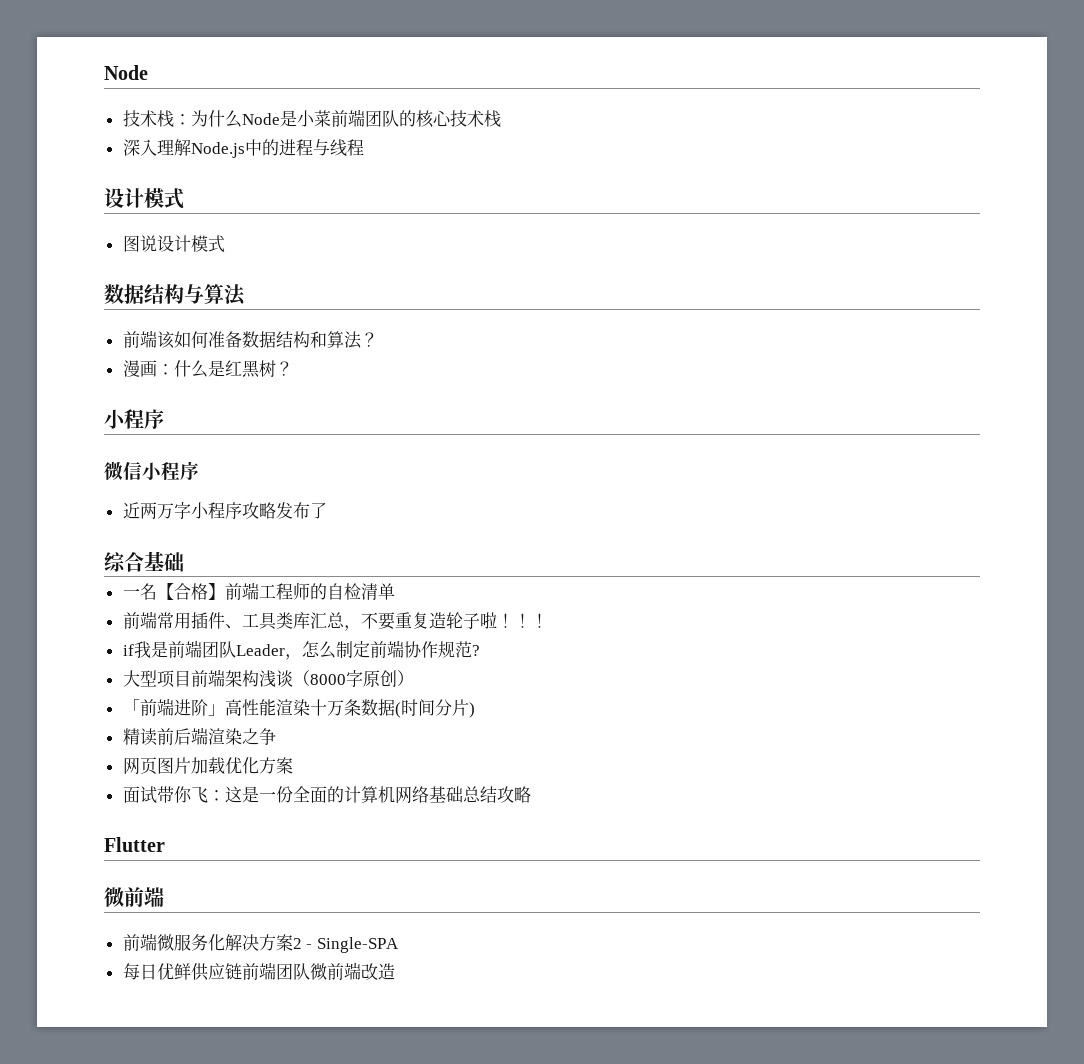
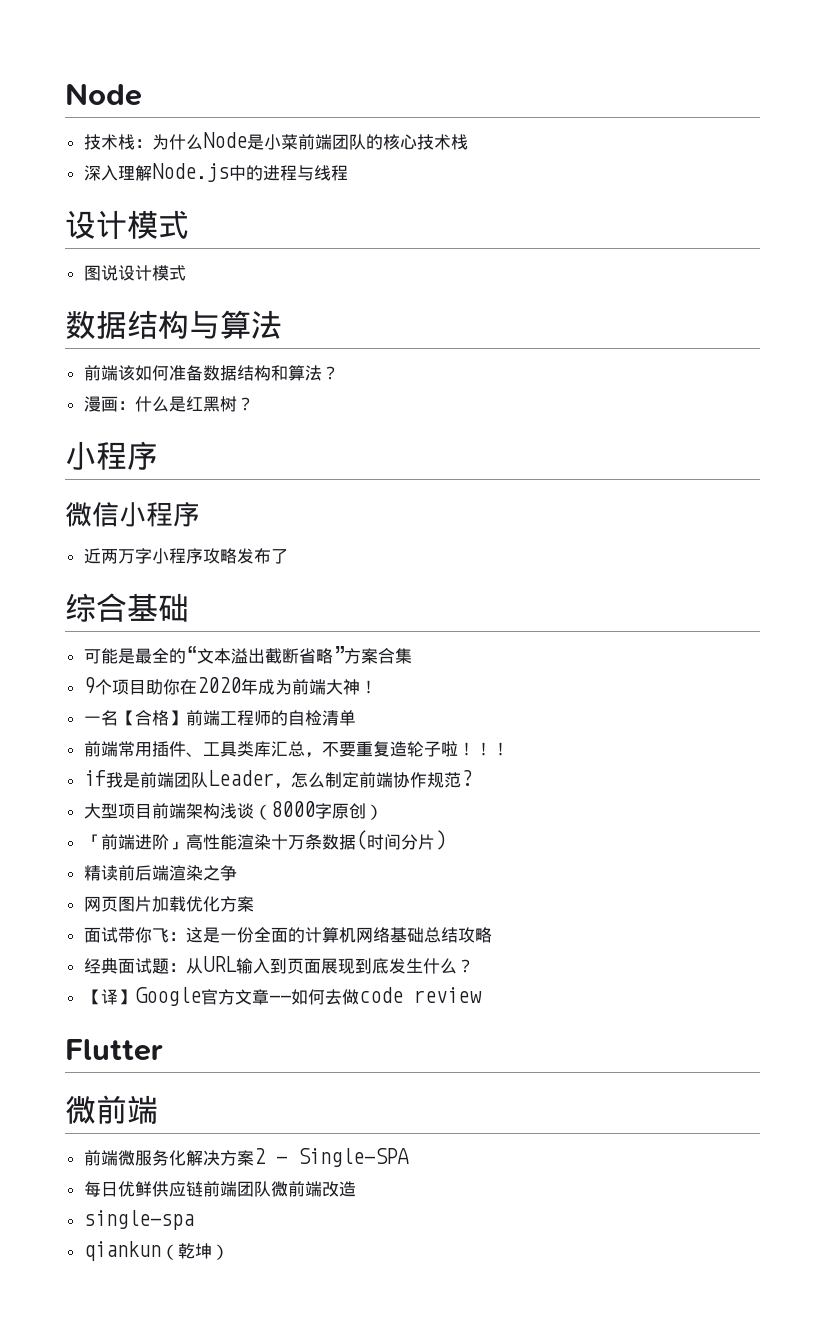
(184, 562) none -> [83,646,412,664] [83,677,377,695] // 可能是最全的“文本溢出截断省略”方案合集 // 9个项目助你在2020年成为前端大神！
(531, 794) none -> [83,956,474,974] [83,987,482,1006] // 经典面试题：从URL输入到页面展现到底发生什么？ // 【译】Google官方文章——如何去做code review
(395, 971) none -> [83,1210,194,1230] [83,1241,229,1261] // single-spa // qiankun（乾坤）

